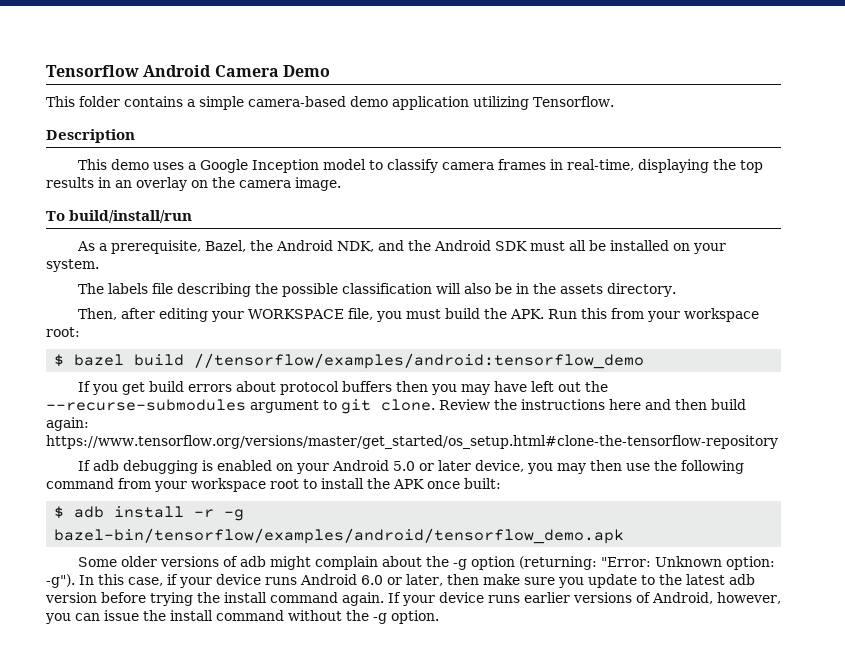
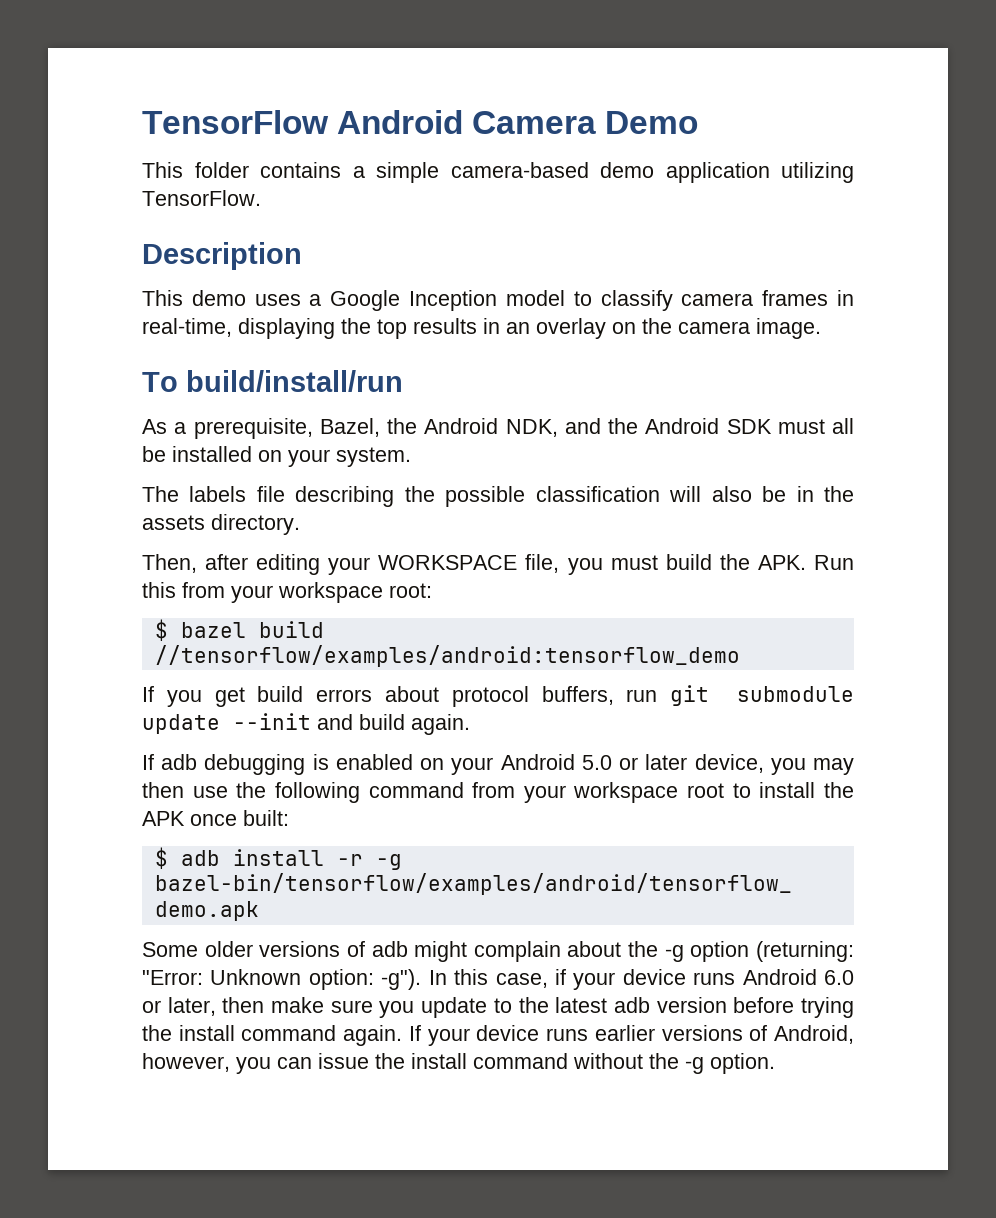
[46,65,139,77] Tensorflow -> [142,110,329,134] TensorFlow
[533,96,614,107] Tensorflow. -> [142,190,261,206] TensorFlow.
[342,381,609,395] [46,399,746,414] [46,417,89,431] [46,435,778,449] buffers then you may have left out the --recurse-submodules argument to git clone. Review the instructions here and then build again: https://www.tensorflow.org/versions/master/get_started/os_setup.html#clone-the-tensorflow-repository -> [541,685,854,706] [142,713,470,735] buffers, run git submodule update --init and build again.

